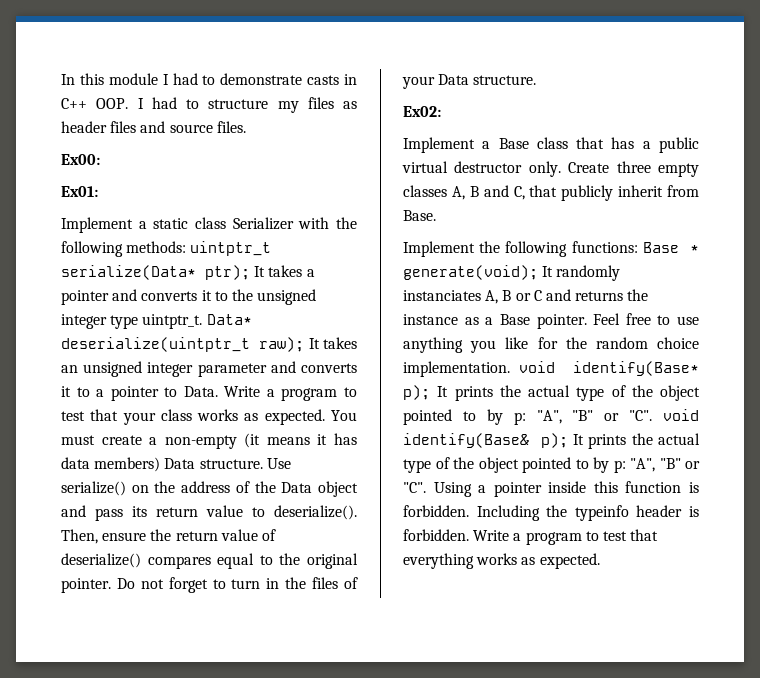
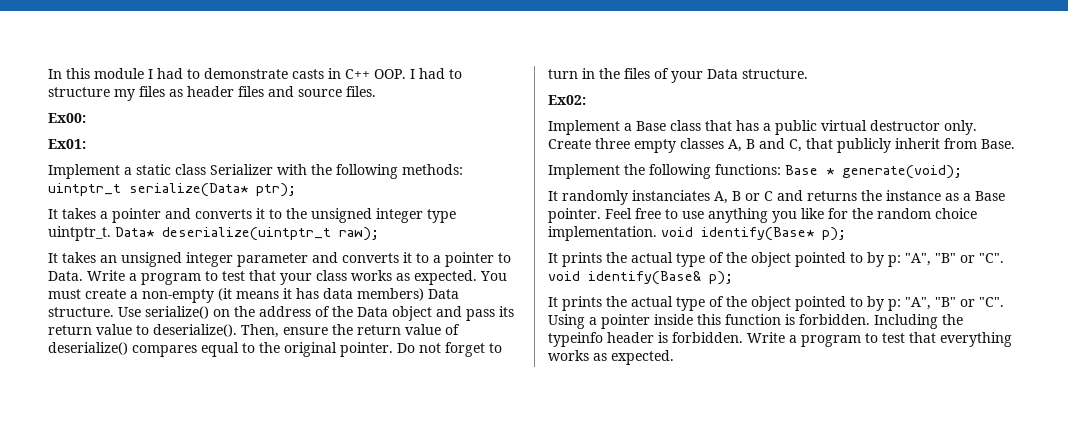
(250, 272) none -> (296, 190) //
(305, 344) none -> (379, 234) //
(538, 272) none -> (962, 172) //
(430, 392) none -> (846, 234) //
(568, 440) none -> (733, 278) //

